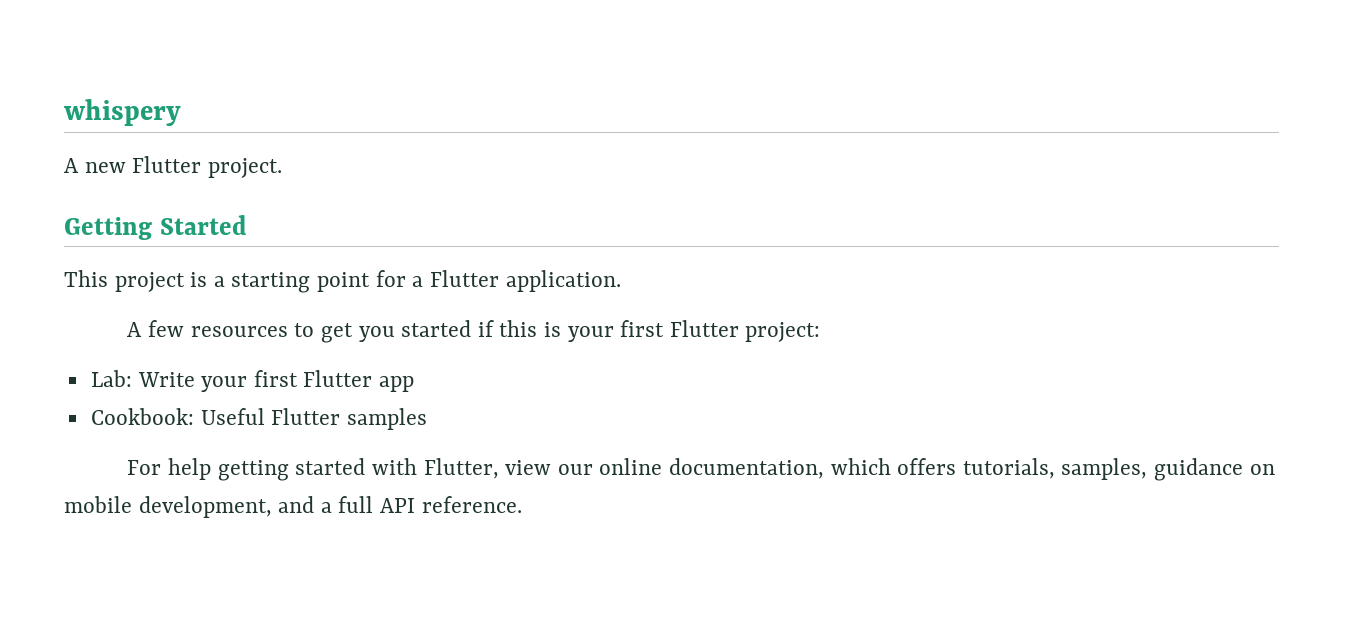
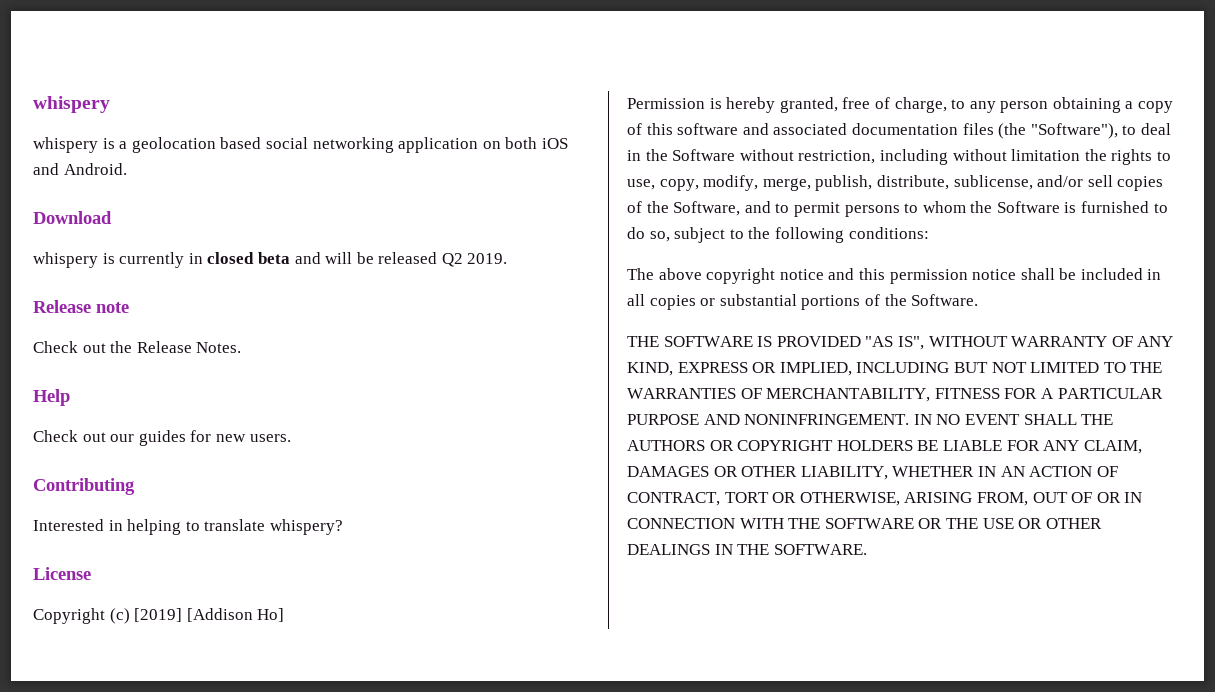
[64,156,282,178] [64,215,247,240] [64,270,621,293] [127,320,821,343] [90,370,415,392] [90,408,427,430] [127,458,1275,481] [64,496,522,518] A new Flutter project. // Getting Started // This project is a starting point for a Flutter application. // A few resources to get you started if this is your first Flutter project: // Lab: Write your first Flutter app // Cookbook: Useful Flutter samples // For help getting started with Flutter, view our online documentation, which offers tutorials, samples, guidance on mobile development, and a full API reference. -> [33,137,568,153] [33,163,127,175] [33,211,112,224] [33,252,508,268] [33,300,129,313] [33,341,242,353] [33,389,70,406] [33,430,291,446] [33,478,135,495] [33,519,343,535] [33,567,91,580] [33,608,285,624] [627,97,1174,113] [627,123,1171,139] [627,149,1171,165] [627,175,1164,191] [627,201,1168,217] [627,227,929,243] [627,268,1162,284] [627,294,979,310] [627,336,1174,350] [627,362,1163,376] [627,388,1163,402] [627,414,1114,425] [627,440,1142,454] [627,466,1118,480] [627,492,1143,506] [627,518,1102,529] [627,544,867,555] whispery is a geolocation based social networking application on both iOS and Android. // Download // whispery is currently in closed beta and will be released Q2 2019. // Release note // Check out the Release Notes. // Help // Check out our guides for new users. // Contributing // Interested in helping to translate whispery? // License // Copyright (c) [2019] [Addison Ho] // Permission is hereby granted, free of charge, to any person obtaining a copy of this software and associated documentation files (the "Software"), to deal in the Software without restriction, including without limitation the rights to use, copy, modify, merge, publish, distribute, sublicense, and/or sell copies of the Software, and to permit persons to whom the Software is furnished to do so, subject to the following conditions: // The above copyright notice and this permission notice shall be included in all copies or substantial portions of the Software. // THE SOFTWARE IS PROVIDED "AS IS", WITHOUT WARRANTY OF ANY KIND, EXPRESS OR IMPLIED, INCLUDING BUT NOT LIMITED TO THE WARRANTIES OF MERCHANTABILITY, FITNESS FOR A PARTICULAR PURPOSE AND NONINFRINGEMENT. IN NO EVENT SHALL THE AUTHORS OR COPYRIGHT HOLDERS BE LIABLE FOR ANY CLAIM, DAMAGES OR OTHER LIABILITY, WHETHER IN AN ACTION OF CONTRACT, TORT OR OTHERWISE, ARISING FROM, OUT OF OR IN CONNECTION WITH THE SOFTWARE OR THE USE OR OTHER DEALINGS IN THE SOFTWARE.

